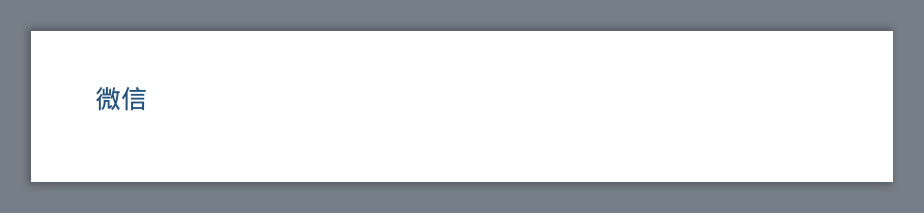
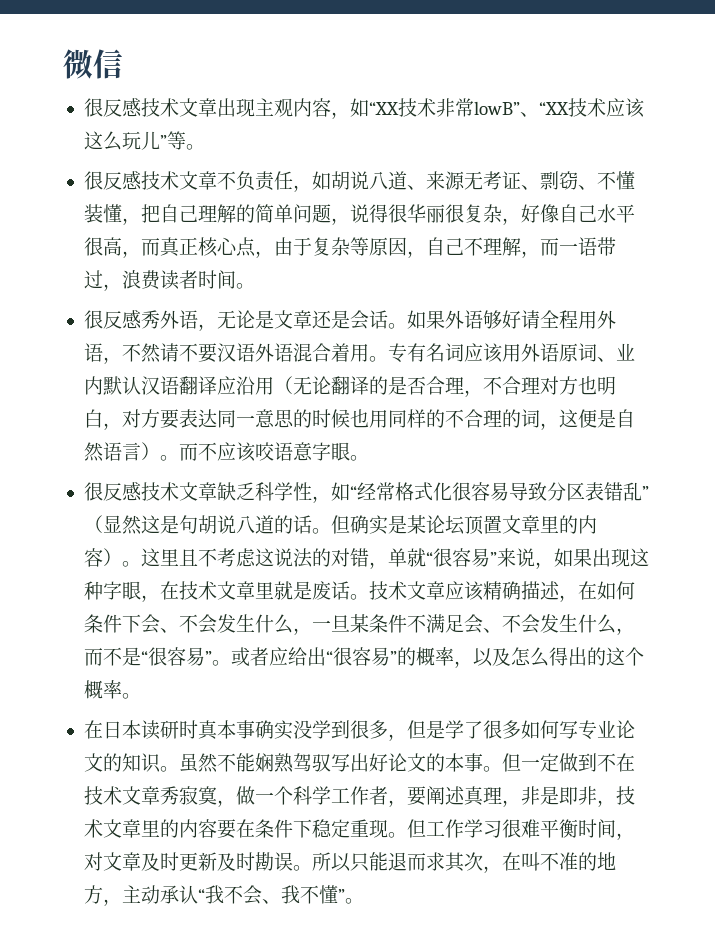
(147, 98) none -> [83,98,645,119] [83,131,205,151] [83,171,635,192] [83,204,635,225] [83,237,616,258] [83,270,255,291] [83,310,616,331] [83,343,635,364] [83,376,616,397] [83,409,635,430] [83,442,369,462] [83,482,649,503] [83,515,597,535] [83,548,649,569] [83,581,635,602] [83,614,635,635] [83,647,644,668] [83,680,141,699] [83,720,635,741] [83,753,635,773] [83,786,635,807] [83,819,635,840] [83,852,616,873] [83,885,364,906] // 很反感技术文章出现主观内容，如“XX技术非常lowB”、“XX技术应该这么玩儿”等。 // 很反感技术文章不负责任，如胡说八道、来源无考证、剽窃、不懂装懂，把自己理解的简单问题，说得很华丽很复杂，好像自己水平很高，而真正核心点，由于复杂等原因，自己不理解，而一语带过，浪费读者时间。 // 很反感秀外语，无论是文章还是会话。如果外语够好请全程用外语，不然请不要汉语外语混合着用。专有名词应该用外语原词、业内默认汉语翻译应沿用（无论翻译的是否合理，不合理对方也明白，对方要表达同一意思的时候也用同样的不合理的词，这便是自然语言）。而不应该咬语意字眼。 // 很反感技术文章缺乏科学性，如“经常格式化很容易导致分区表错乱”（显然这是句胡说八道的话。但确实是某论坛顶置文章里的内容）。这里且不考虑这说法的对错，单就“很容易”来说，如果出现这种字眼，在技术文章里就是废话。技术文章应该精确描述，在如何条件下会、不会发生什么，一旦某条件不满足会、不会发生什么，而不是“很容易”。或者应给出“很容易”的概率，以及怎么得出的这个概率。 // 在日本读研时真本事确实没学到很多，但是学了很多如何写专业论文的知识。虽然不能娴熟驾驭写出好论文的本事。但一定做到不在技术文章秀寂寞，做一个科学工作者，要阐述真理，非是即非，技术文章里的内容要在条件下稳定重现。但工作学习很难平衡时间，对文章及时更新及时勘误。所以只能退而求其次，在叫不准的地方，主动承认“我不会、我不懂”。

